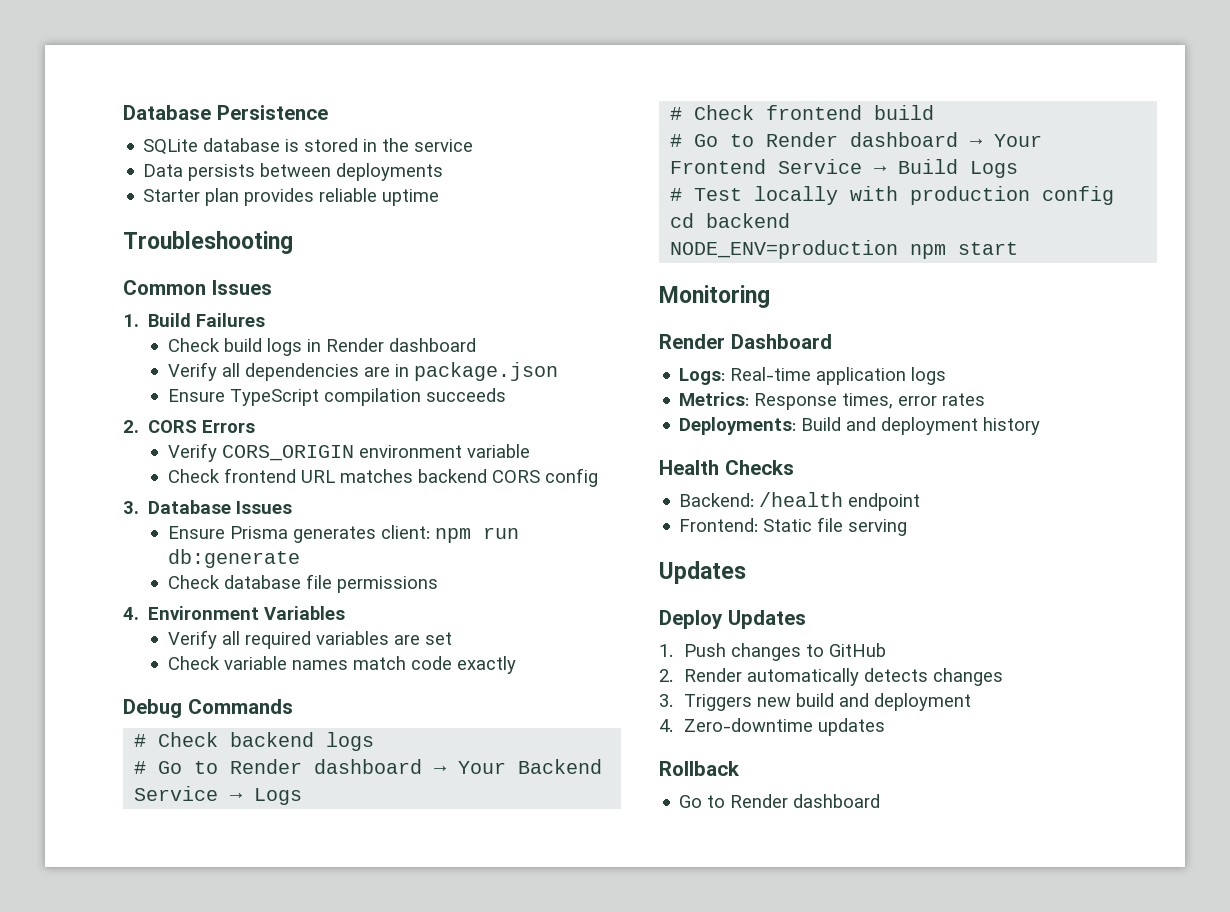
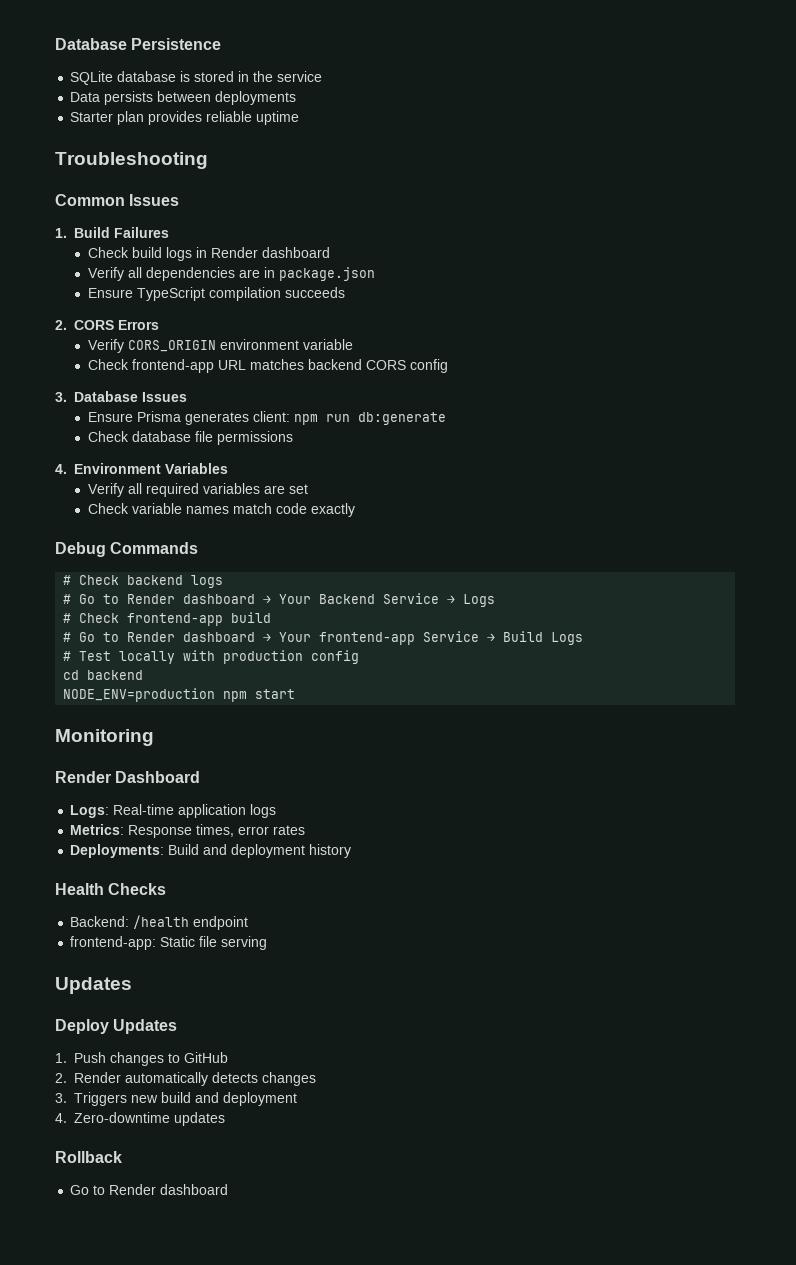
[224,468,297,483] frontend -> [132,359,215,373] frontend-app
[766,105,863,120] frontend -> [127,613,224,626] frontend-app
[670,159,767,174] Frontend -> [319,632,416,645] frontend-app
[679,518,759,532] Frontend: -> [70,936,157,950] frontend-app:

